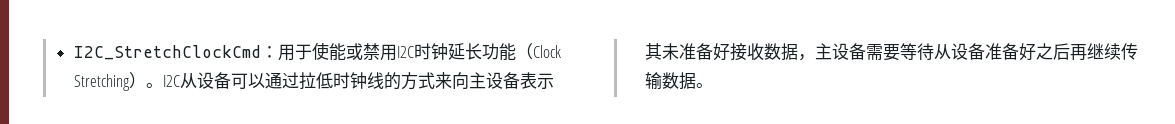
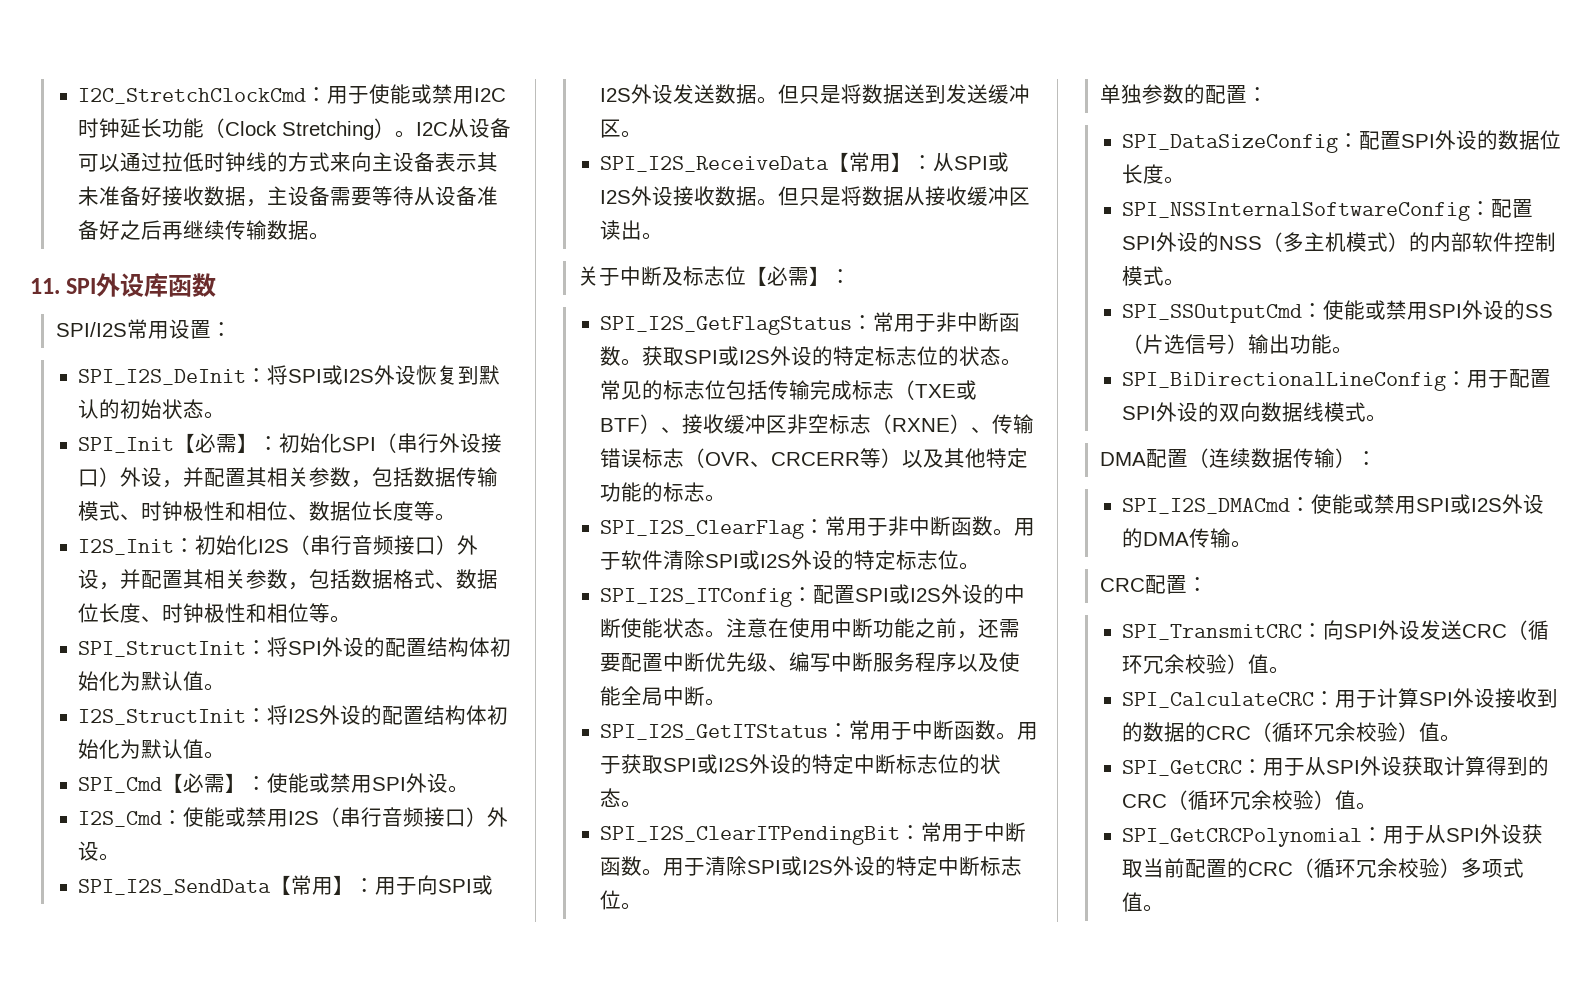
(713, 85) none -> [30,273,217,297] [55,319,232,339] [78,365,501,385] [78,399,226,419] [78,433,503,453] [78,467,499,488] [78,501,457,521] [78,535,479,555] [78,569,499,590] [78,603,352,623] [78,637,512,657] [78,671,226,691] [78,705,509,725] [78,739,226,759] [78,773,470,793] [78,807,509,827] [78,841,121,861] [78,875,494,895] [600,84,1031,104] [600,119,643,138] [600,152,1010,172] [600,186,1031,206] [600,220,664,240] [577,266,851,286] [600,312,1021,335] [600,346,1023,366] [600,380,978,400] [600,414,1035,434] [600,448,1029,468] [600,482,727,502] [600,516,1036,539] [600,550,981,570] [600,584,1026,607] [600,618,1021,639] [600,652,1021,672] [600,686,727,706] [600,720,1039,740] [600,754,1002,774] [600,788,643,808] [600,822,1027,845] [600,856,1023,876] [600,890,643,910] [1099,84,1268,104] [1122,130,1562,153] [1122,164,1186,184] [1122,199,1534,221] [1122,232,1557,252] [1122,266,1186,286] [1122,300,1554,323] [1122,334,1354,354] [1122,369,1552,391] [1122,402,1388,422] [1099,448,1377,468] [1122,494,1545,514] [1122,528,1253,548] [1099,575,1208,594] [1122,620,1550,640] [1122,654,1291,674] [1122,688,1559,708] [1122,722,1462,742] [1122,756,1550,776] [1122,790,1378,810] [1122,824,1544,847] [1122,858,1525,878] [1122,892,1165,912] // 11. SPI外设库函数 // SPI/I2S常用设置： // SPI_I2S_DeInit：将SPI或I2S外设恢复到默认的初始状态。 // SPI_Init【必需】：初始化SPI（串行外设接口）外设，并配置其相关参数，包括数据传输模式、时钟极性和相位、数据位长度等。 // I2S_Init：初始化I2S（串行音频接口）外设，并配置其相关参数，包括数据格式、数据位长度、时钟极性和相位等。 // SPI_StructInit：将SPI外设的配置结构体初始化为默认值。 // I2S_StructInit：将I2S外设的配置结构体初始化为默认值。 // SPI_Cmd【必需】：使能或禁用SPI外设。 // I2S_Cmd：使能或禁用I2S（串行音频接口）外设。 // SPI_I2S_SendData【常用】：用于向SPI或I2S外设发送数据。但只是将数据送到发送缓冲区。 // SPI_I2S_ReceiveData【常用】：从SPI或I2S外设接收数据。但只是将数据从接收缓冲区读出。 // 关于中断及标志位【必需】： // SPI_I2S_GetFlagStatus：常用于非中断函数。获取SPI或I2S外设的特定标志位的状态。常见的标志位包括传输完成标志（TXE或BTF）、接收缓冲区非空标志（RXNE）、传输错误标志（OVR、CRCERR等）以及其他特定功能的标志。 // SPI_I2S_ClearFlag：常用于非中断函数。用于软件清除SPI或I2S外设的特定标志位。 // SPI_I2S_ITConfig：配置SPI或I2S外设的中断使能状态。注意在使用中断功能之前，还需要配置中断优先级、编写中断服务程序以及使能全局中断。 // SPI_I2S_GetITStatus：常用于中断函数。用于获取SPI或I2S外设的特定中断标志位的状态。 // SPI_I2S_ClearITPendingBit：常用于中断函数。用于清除SPI或I2S外设的特定中断标志位。 // 单独参数的配置： // SPI_DataSizeConfig：配置SPI外设的数据位长度。 // SPI_NSSInternalSoftwareConfig：配置SPI外设的NSS（多主机模式）的内部软件控制模式。 // SPI_SSOutputCmd：使能或禁用SPI外设的SS（片选信号）输出功能。 // SPI_BiDirectionalLineConfig：用于配置SPI外设的双向数据线模式。 // DMA配置（连续数据传输）： // SPI_I2S_DMACmd：使能或禁用SPI或I2S外设的DMA传输。 // CRC配置： // SPI_TransmitCRC：向SPI外设发送CRC（循环冗余校验）值。 // SPI_CalculateCRC：用于计算SPI外设接收到的数据的CRC（循环冗余校验）值。 // SPI_GetCRC：用于从SPI外设获取计算得到的CRC（循环冗余校验）值。 // SPI_GetCRCPolynomial：用于从SPI外设获取当前配置的CRC（循环冗余校验）多项式值。

